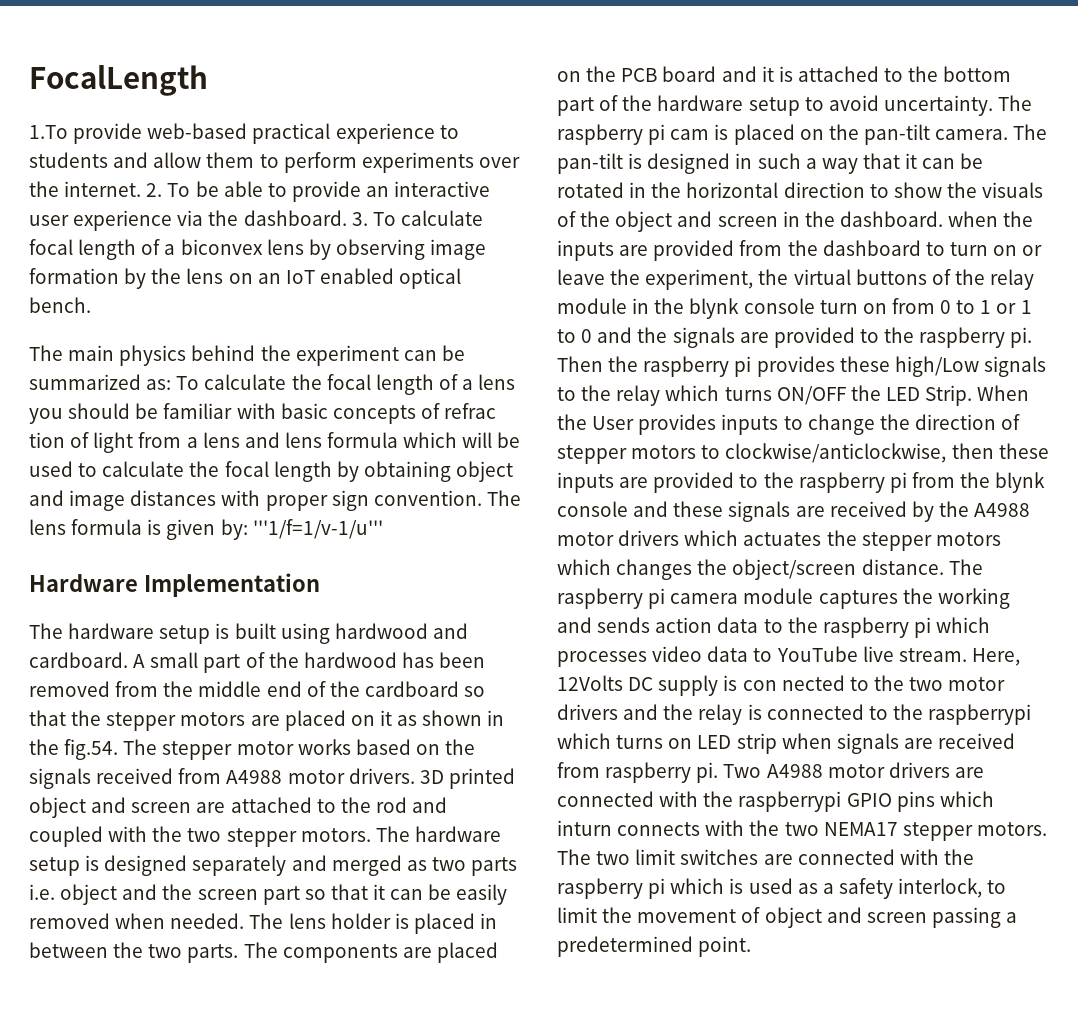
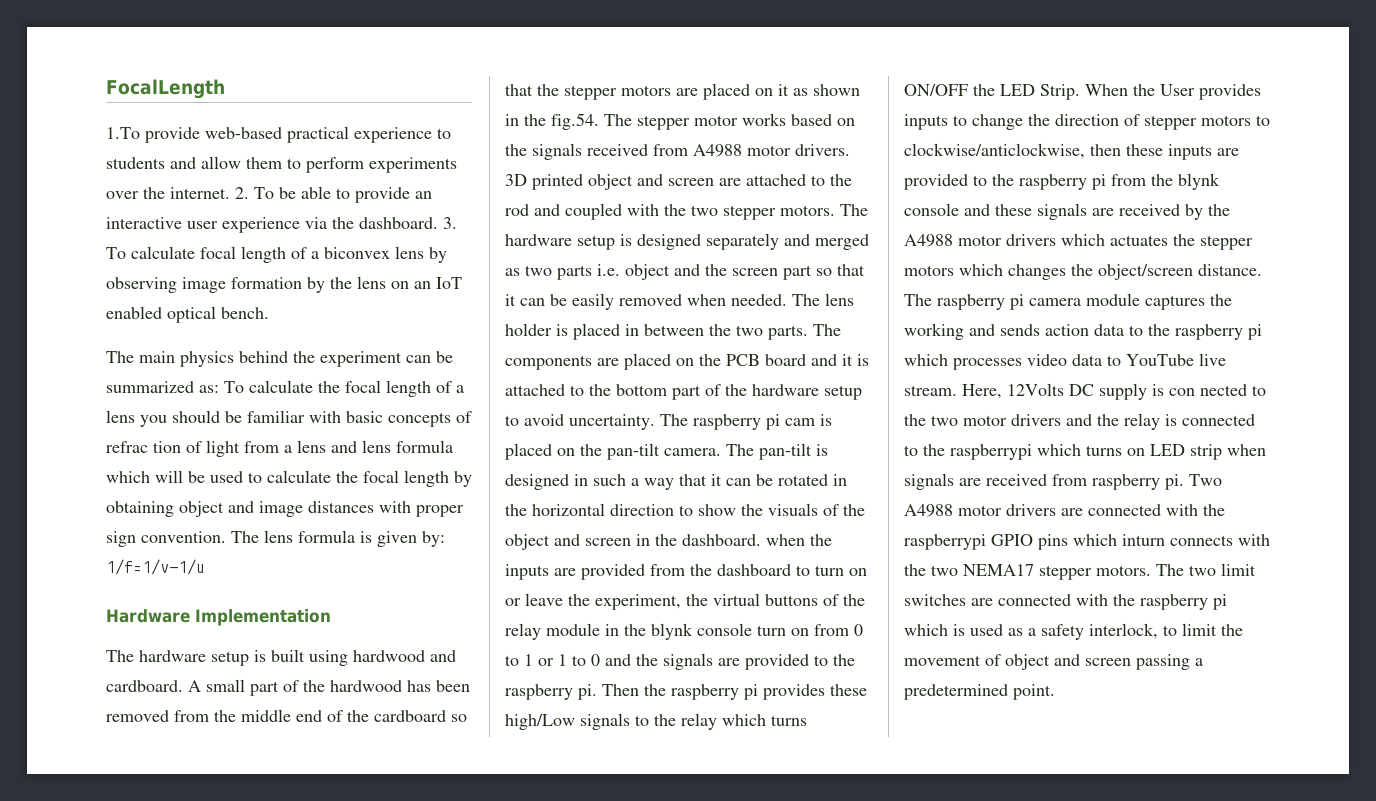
[252,519,383,539] '''1/f=1/v-1/u''' -> [106,559,205,575] 1/f=1/v-1/u

